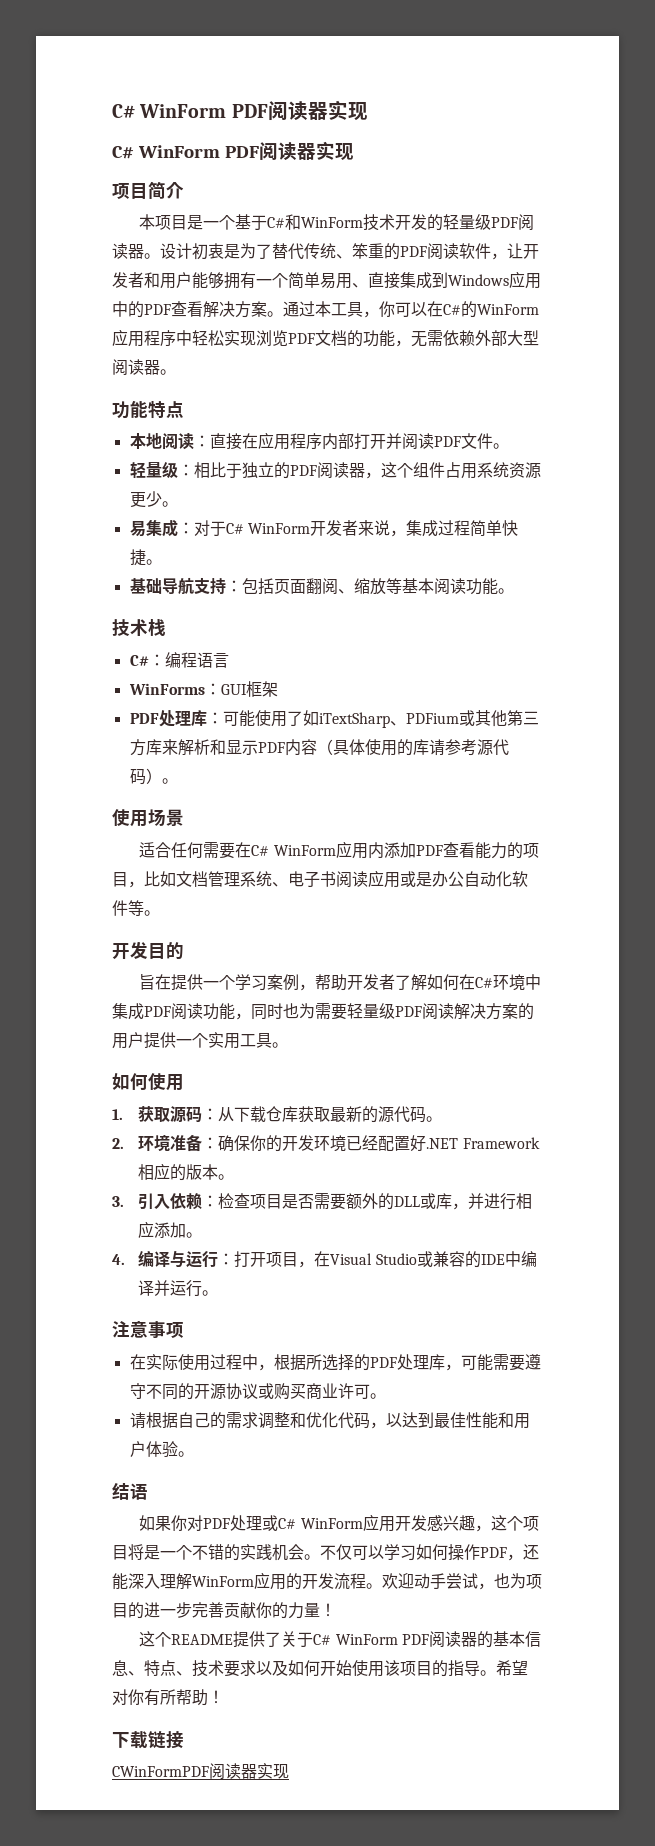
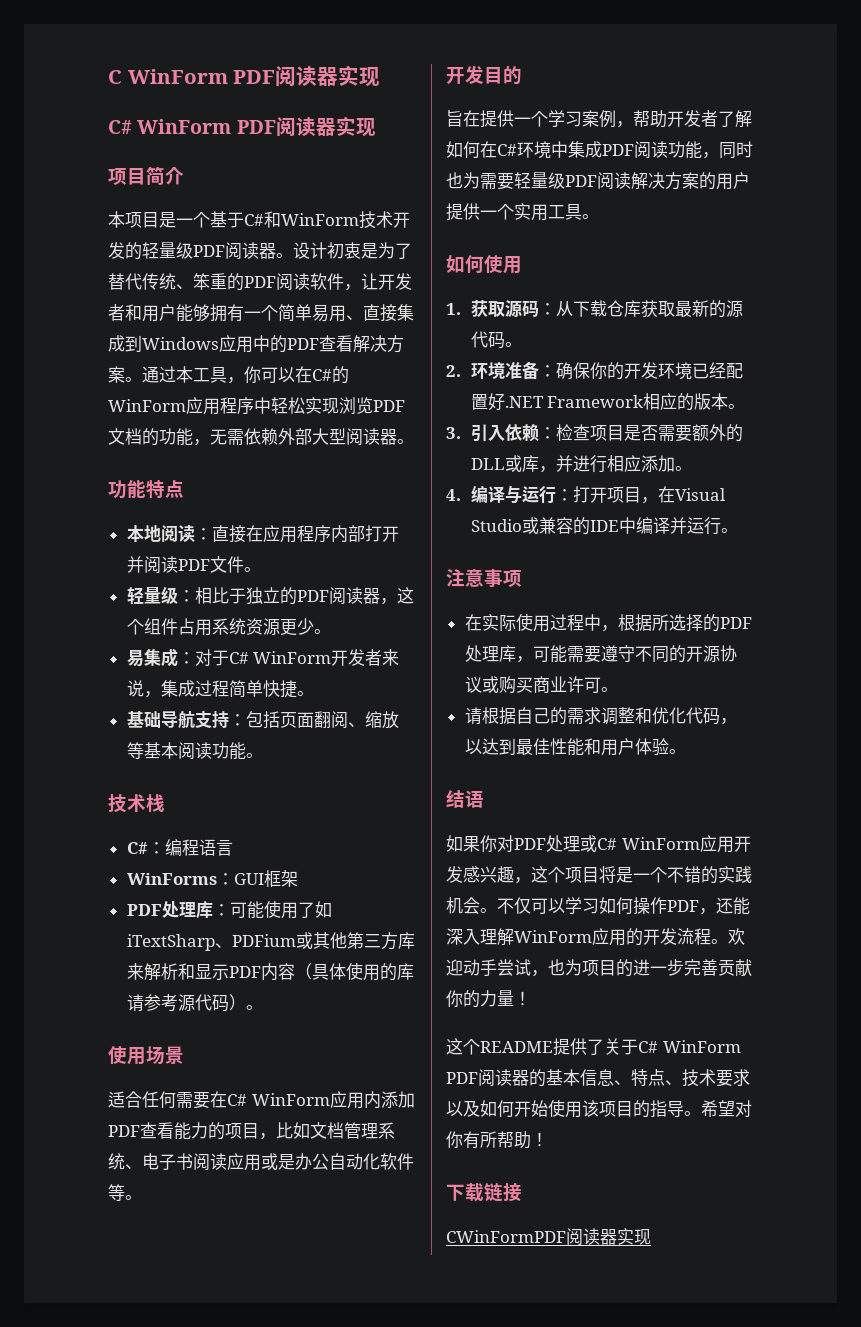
[112,104,135,118] C# -> [108,70,122,84] C

